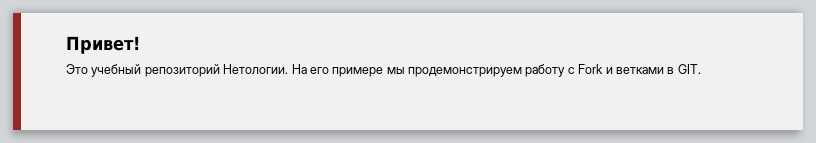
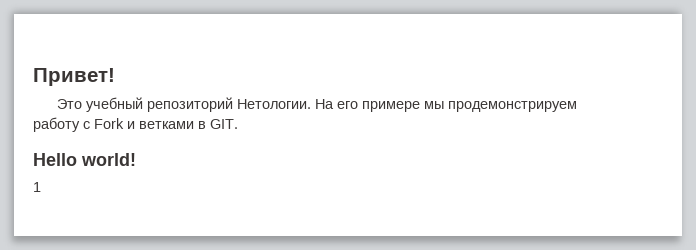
(701, 69) none -> [33,153,136,166] [33,182,41,192] // Hello world! // 1

